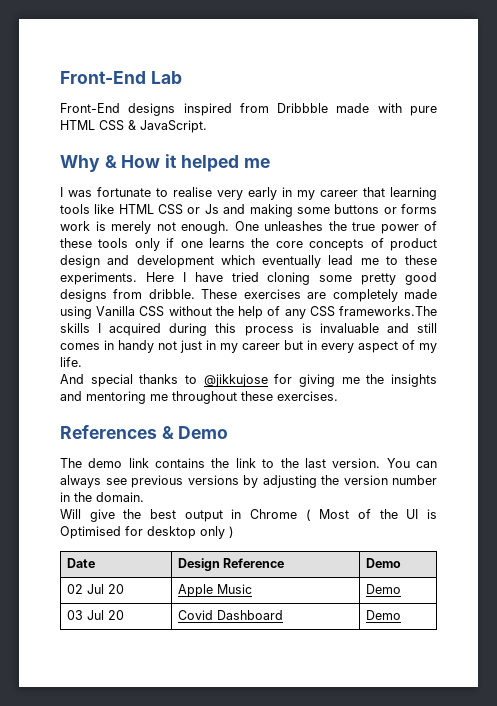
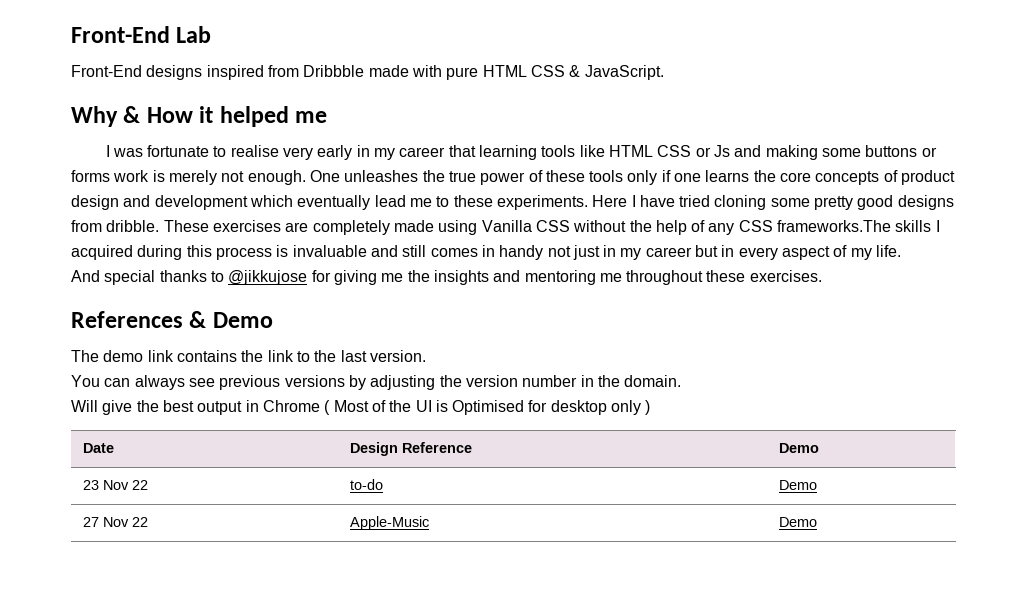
(381, 463) none -> (426, 356) //
[66,584,124,594] [177,584,252,597] [365,584,401,594] [66,610,124,620] [177,610,283,620] 02 Jul 20 | Apple Music | Demo // 03 Jul 20 | Covid Dashboard -> [82,480,148,490] [349,479,383,490] [778,480,817,490] [82,517,148,527] [349,516,429,530] 23 Nov 22 | to-do | Demo // 27 Nov 22 | Apple-Music

